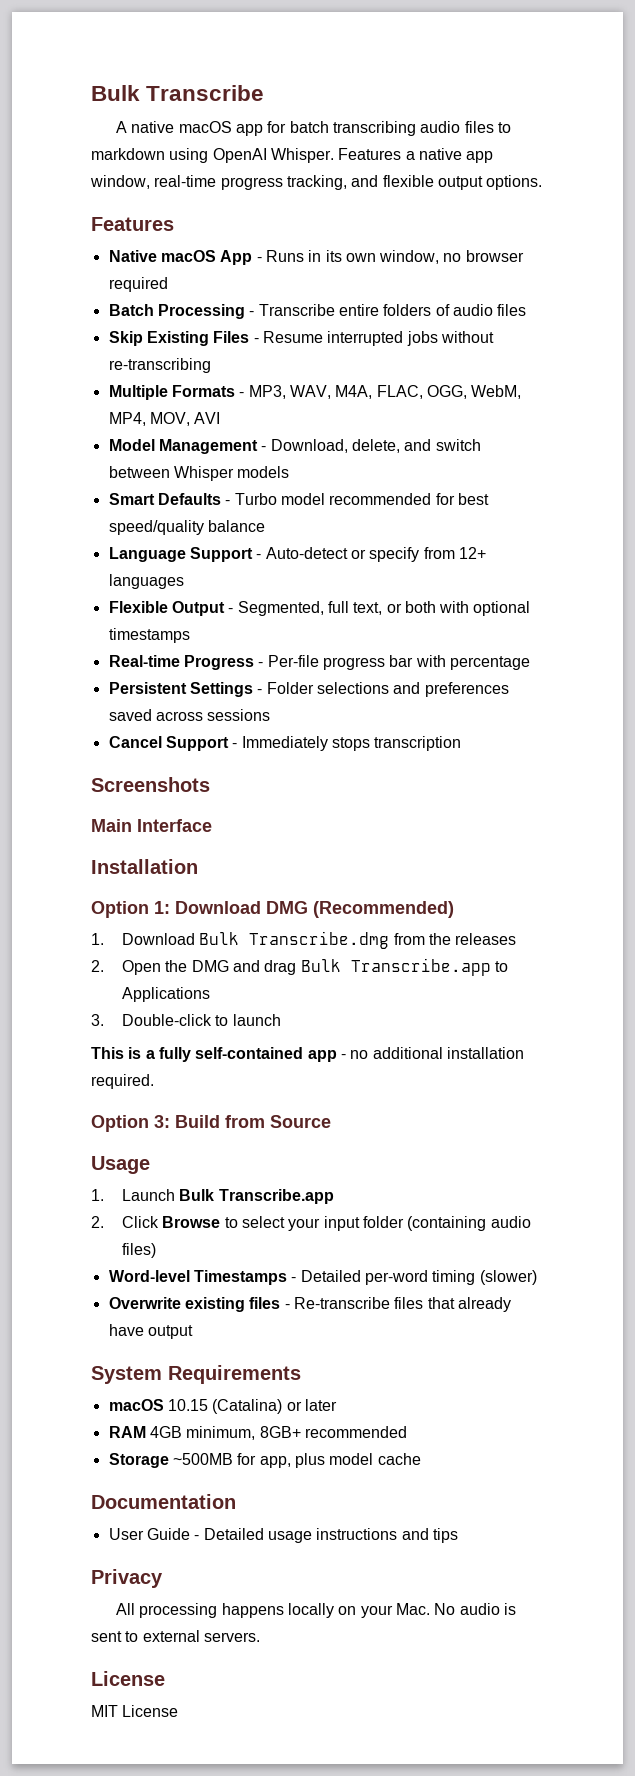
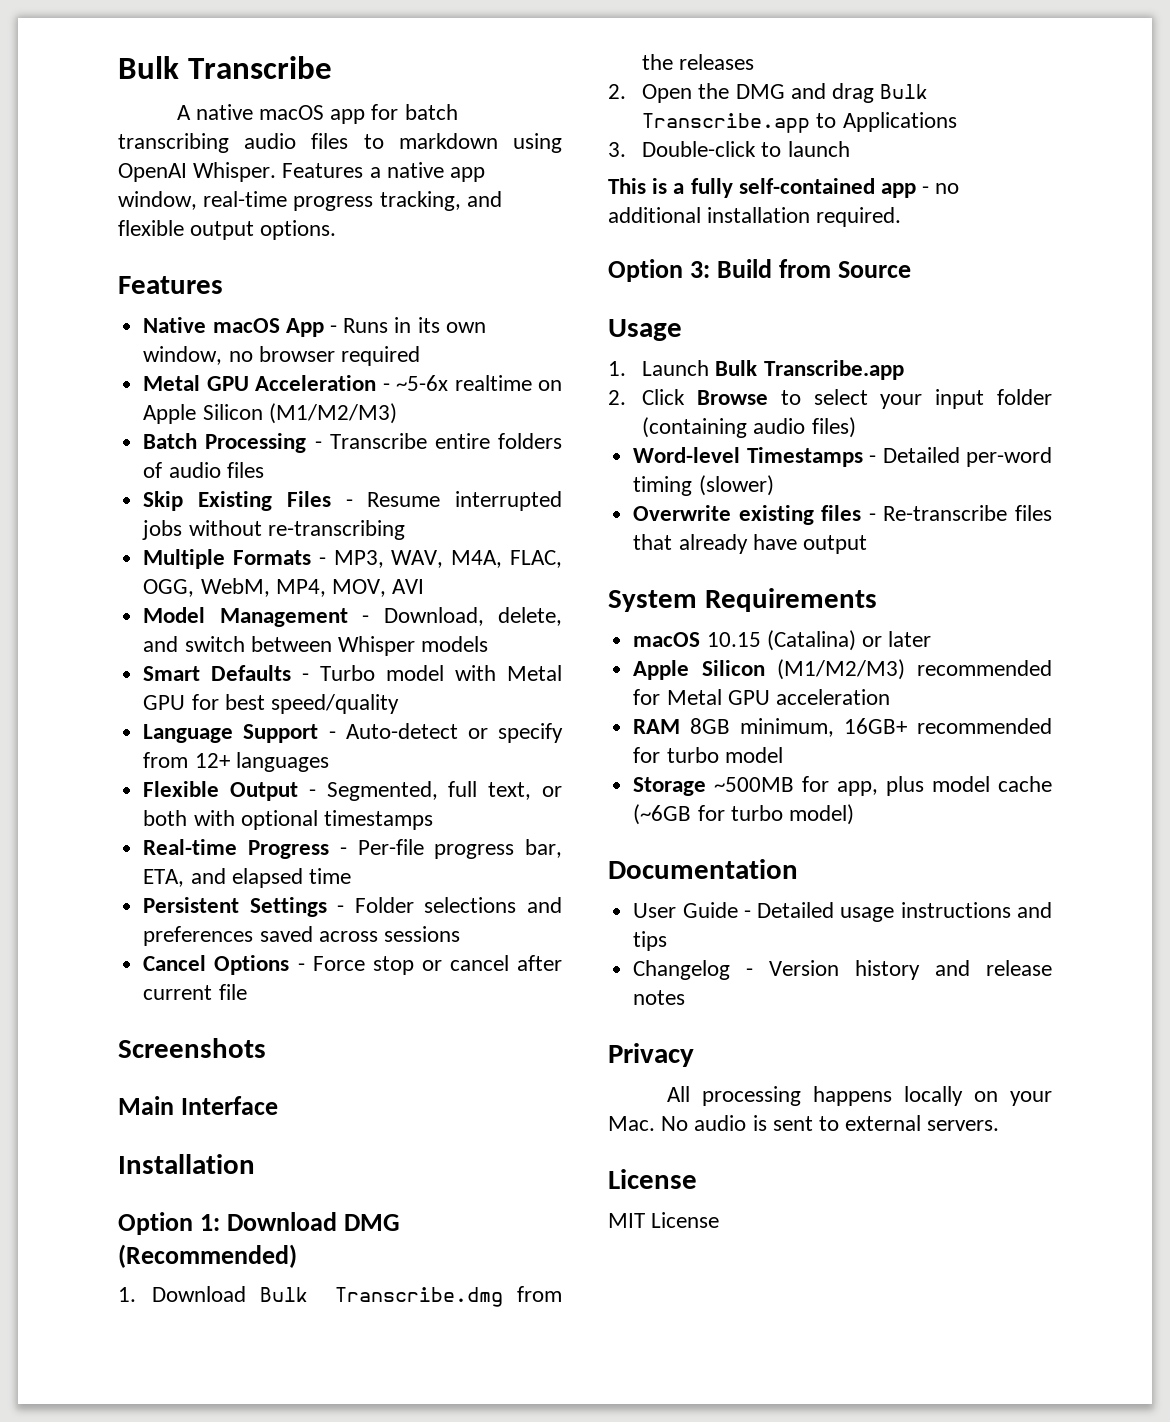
(168, 284) none -> [143,375,562,391] [143,403,397,424] // Metal GPU Acceleration - ~5-6x realtime on Apple Silicon (M1/M2/M3)
[329,493,432,505] recommended -> [455,665,562,681] [143,695,186,710] with Metal GPU
[207,520,265,532] balance -> (399, 704) none
[389,655,530,670] bar with percentage -> [525,839,562,858] [143,868,351,888] bar, ETA, and elapsed time
[165,736,462,751] Support - Immediately stops transcription -> [214,955,562,975] [143,984,247,1000] Options - Force stop or cancel after current file
[108,1426,407,1440] RAM 4GB minimum, 8GB+ recommended -> [633,659,1052,680] [633,689,890,705] [633,718,1052,737] [633,747,783,763] Apple Silicon (M1/M2/M3) recommended for Metal GPU acceleration // RAM 8GB minimum, 16GB+ recommended for turbo model
(421, 1459) none -> [633,804,854,825] (~6GB for turbo model)
(458, 1535) none -> [633,960,1052,980] [633,990,686,1005] // Changelog - Version history and release notes

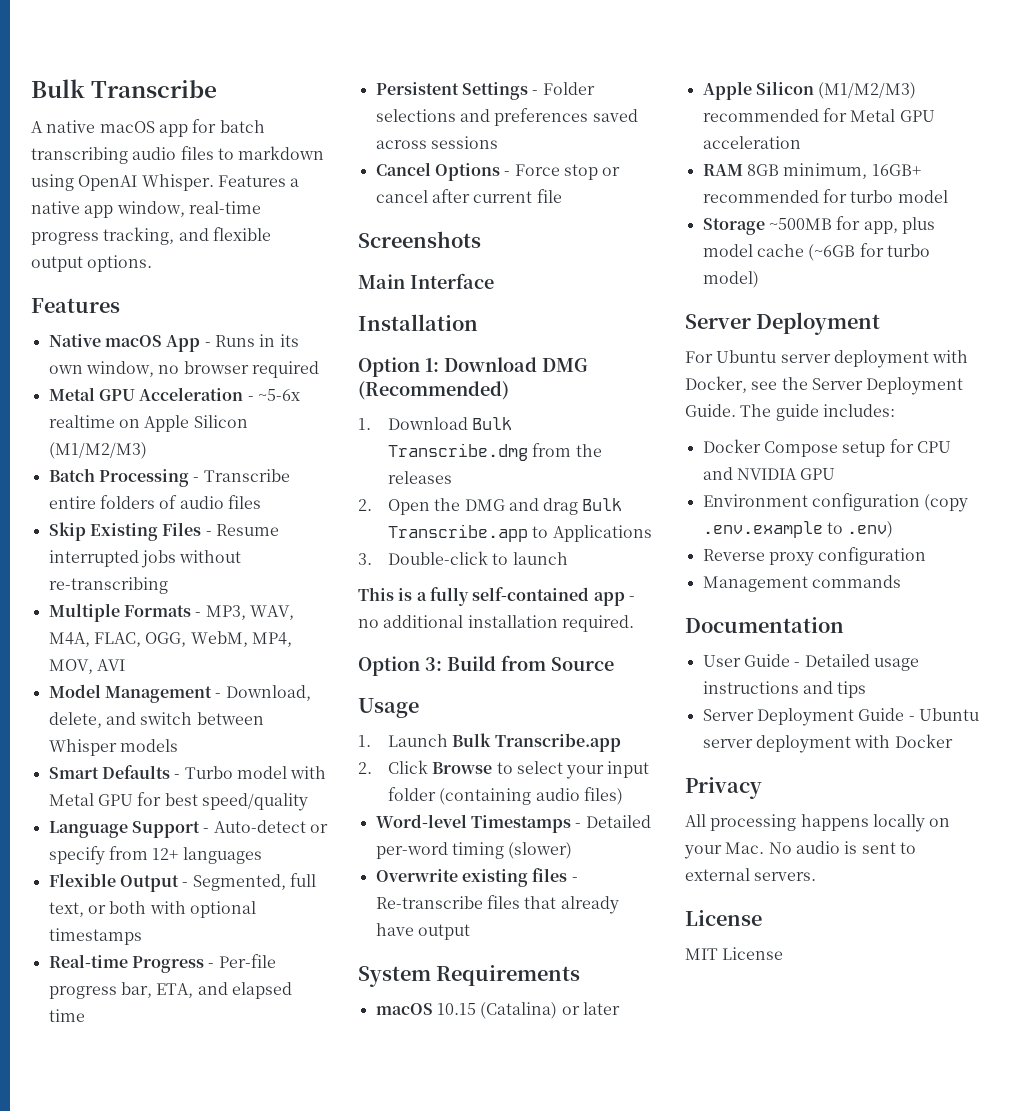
(854, 814) none -> [685,312,881,335] [685,350,969,368] [685,376,964,395] [685,404,895,421] [702,439,951,457] [702,467,836,480] [702,493,969,512] [702,521,894,538] [702,547,927,566] [702,575,901,592] // Server Deployment // For Ubuntu server deployment with Docker, see the Server Deployment Guide. The guide includes: // Docker Compose setup for CPU and NVIDIA GPU // Environment configuration (copy .env.example to .env) // Reverse proxy configuration // Management commands
[633,960,1052,980] [633,990,686,1005] Changelog - Version history and release notes -> [702,708,979,726] [702,734,953,753] Server Deployment Guide - Ubuntu server deployment with Docker

